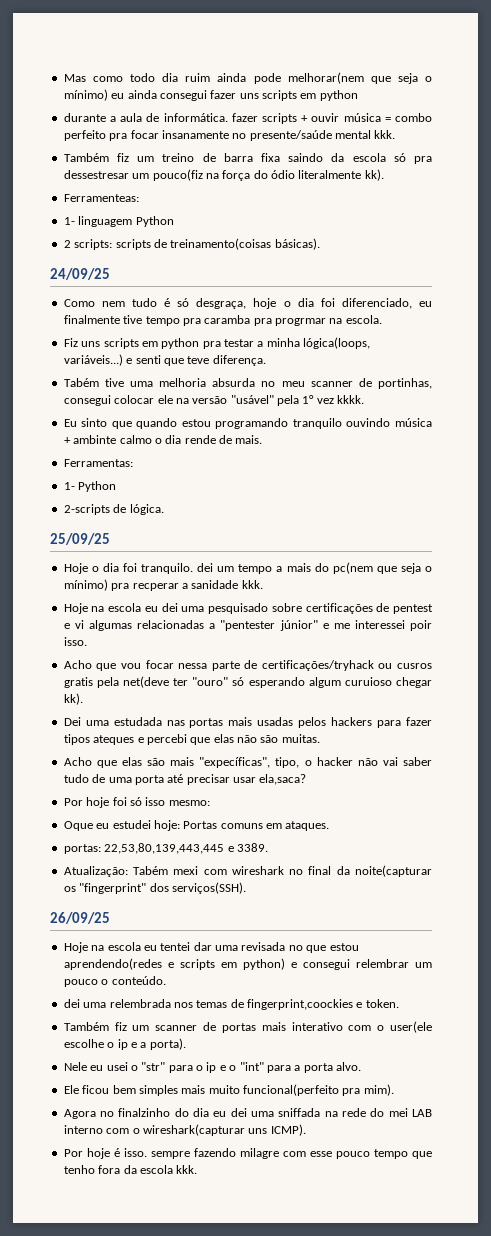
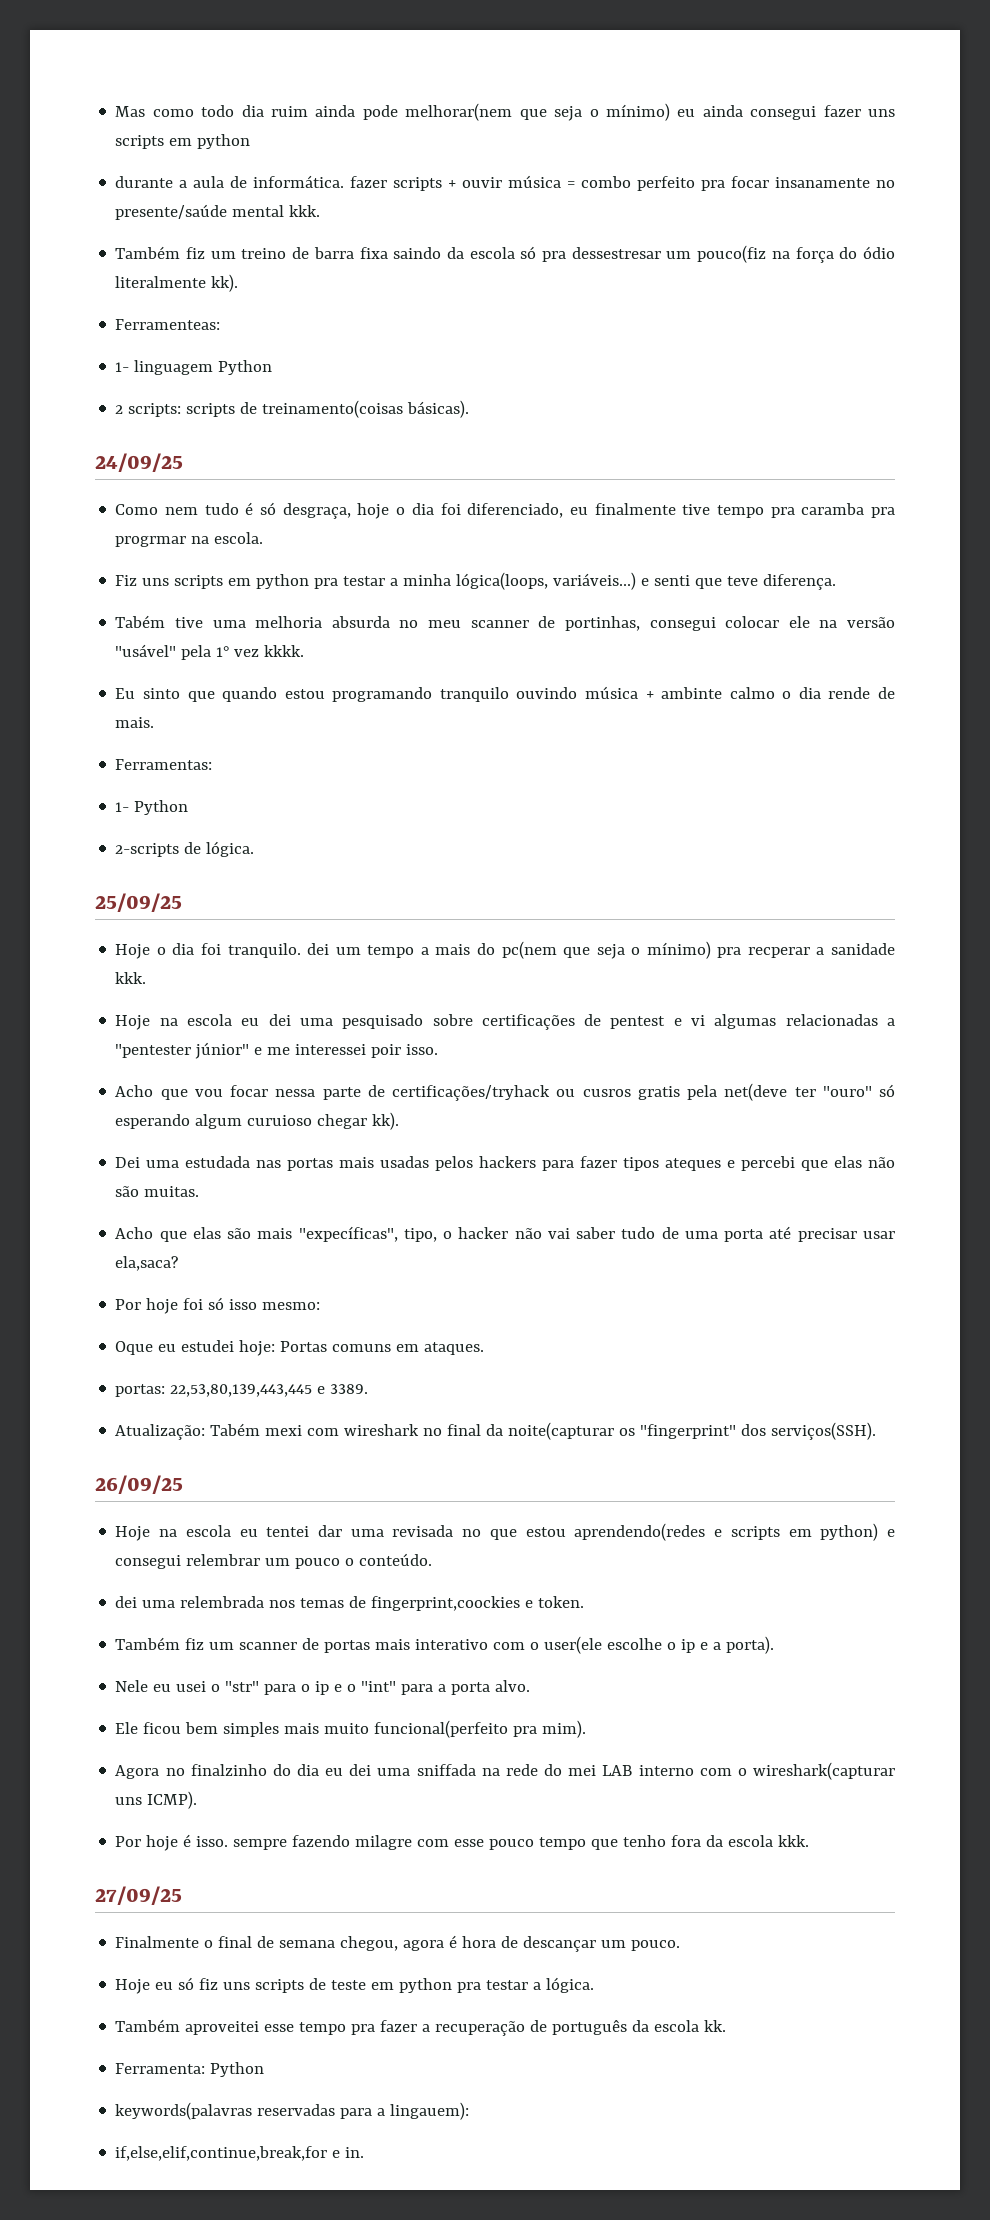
(198, 1169) none -> [95,1886,182,1905] [115,1935,681,1952] [115,1977,595,1994] [115,2019,727,2036] [115,2062,265,2077] [115,2102,470,2120] [115,2146,365,2161] // 27/09/25 // Finalmente o final de semana chegou, agora é hora de descançar um pouco. // Hoje eu só fiz uns scripts de teste em python pra testar a lógica. // Também aproveitei esse tempo pra fazer a recuperação de português da escola kk. // Ferramenta: Python // keywords(palavras reservadas para a lingauem): // if,else,elif,continue,break,for e in.

